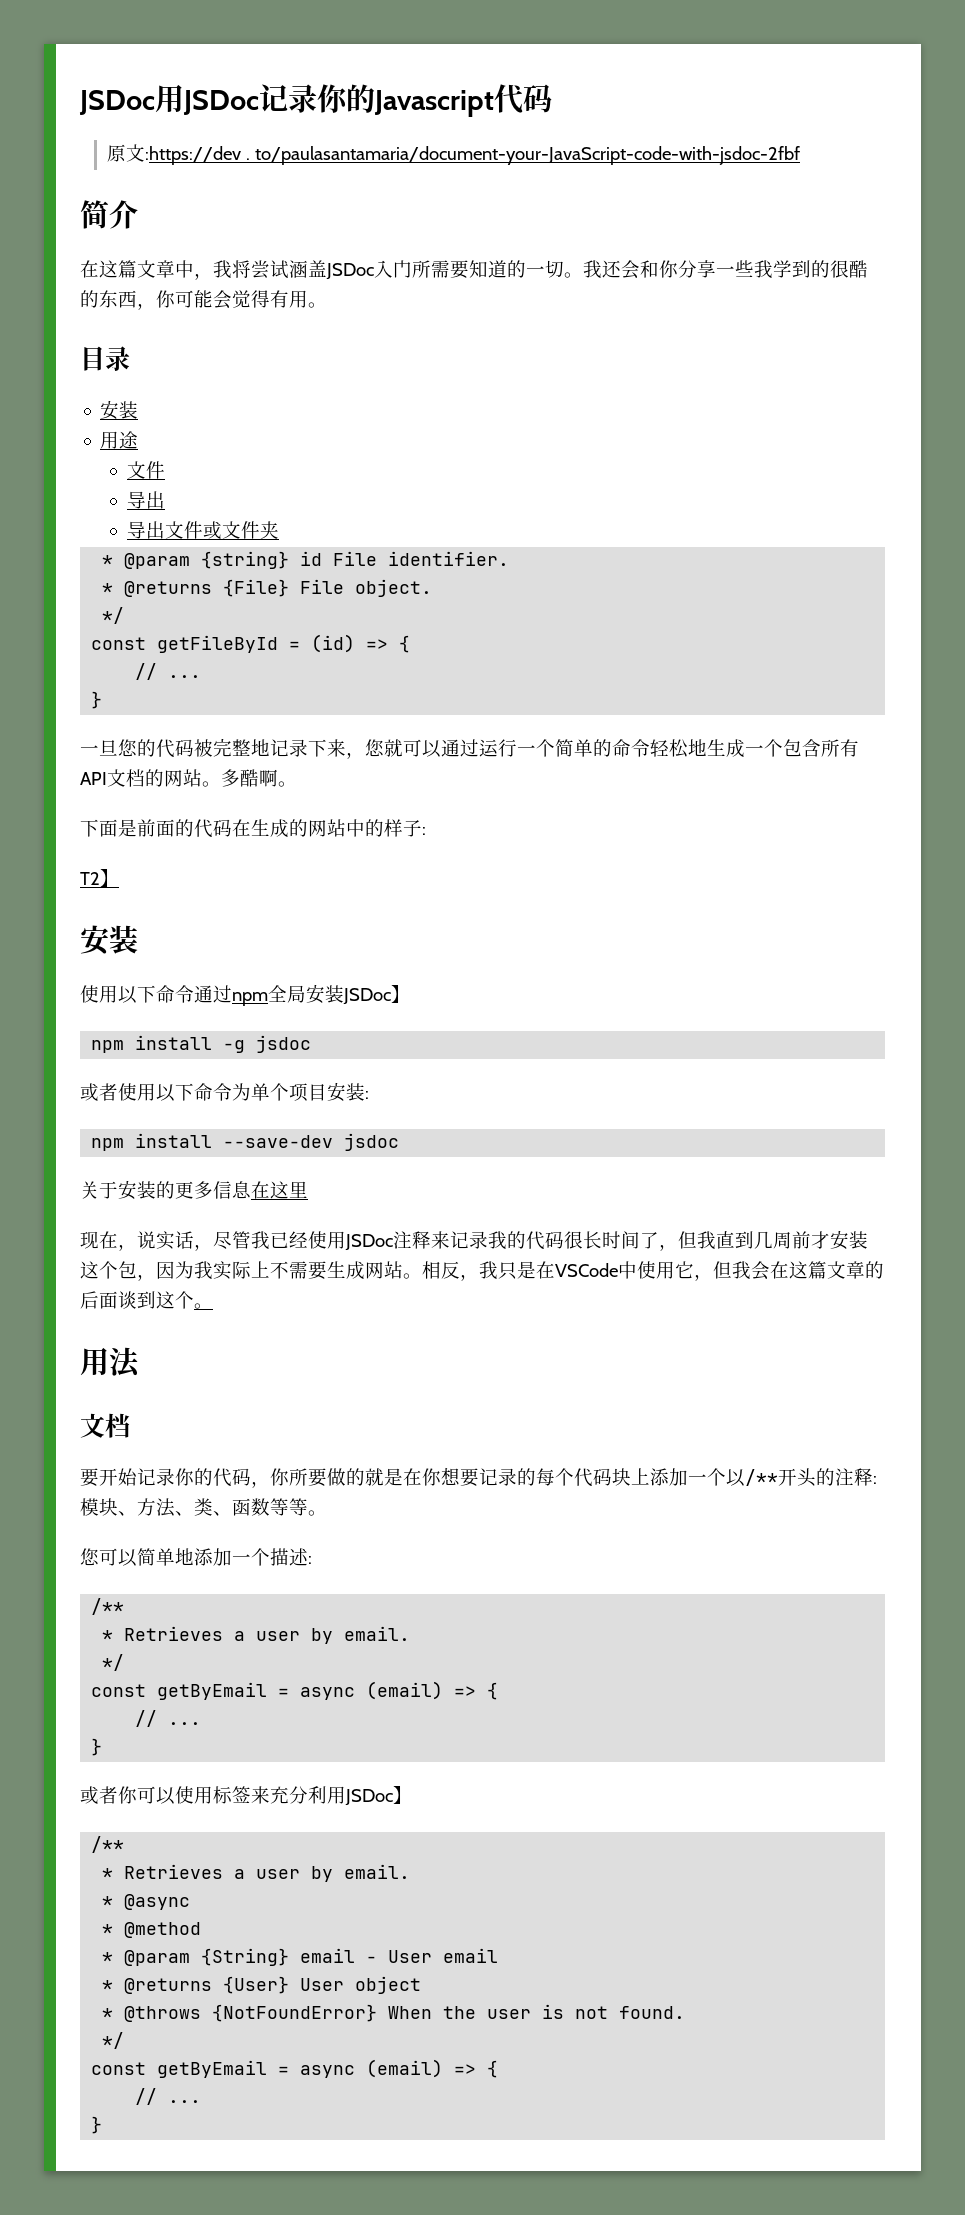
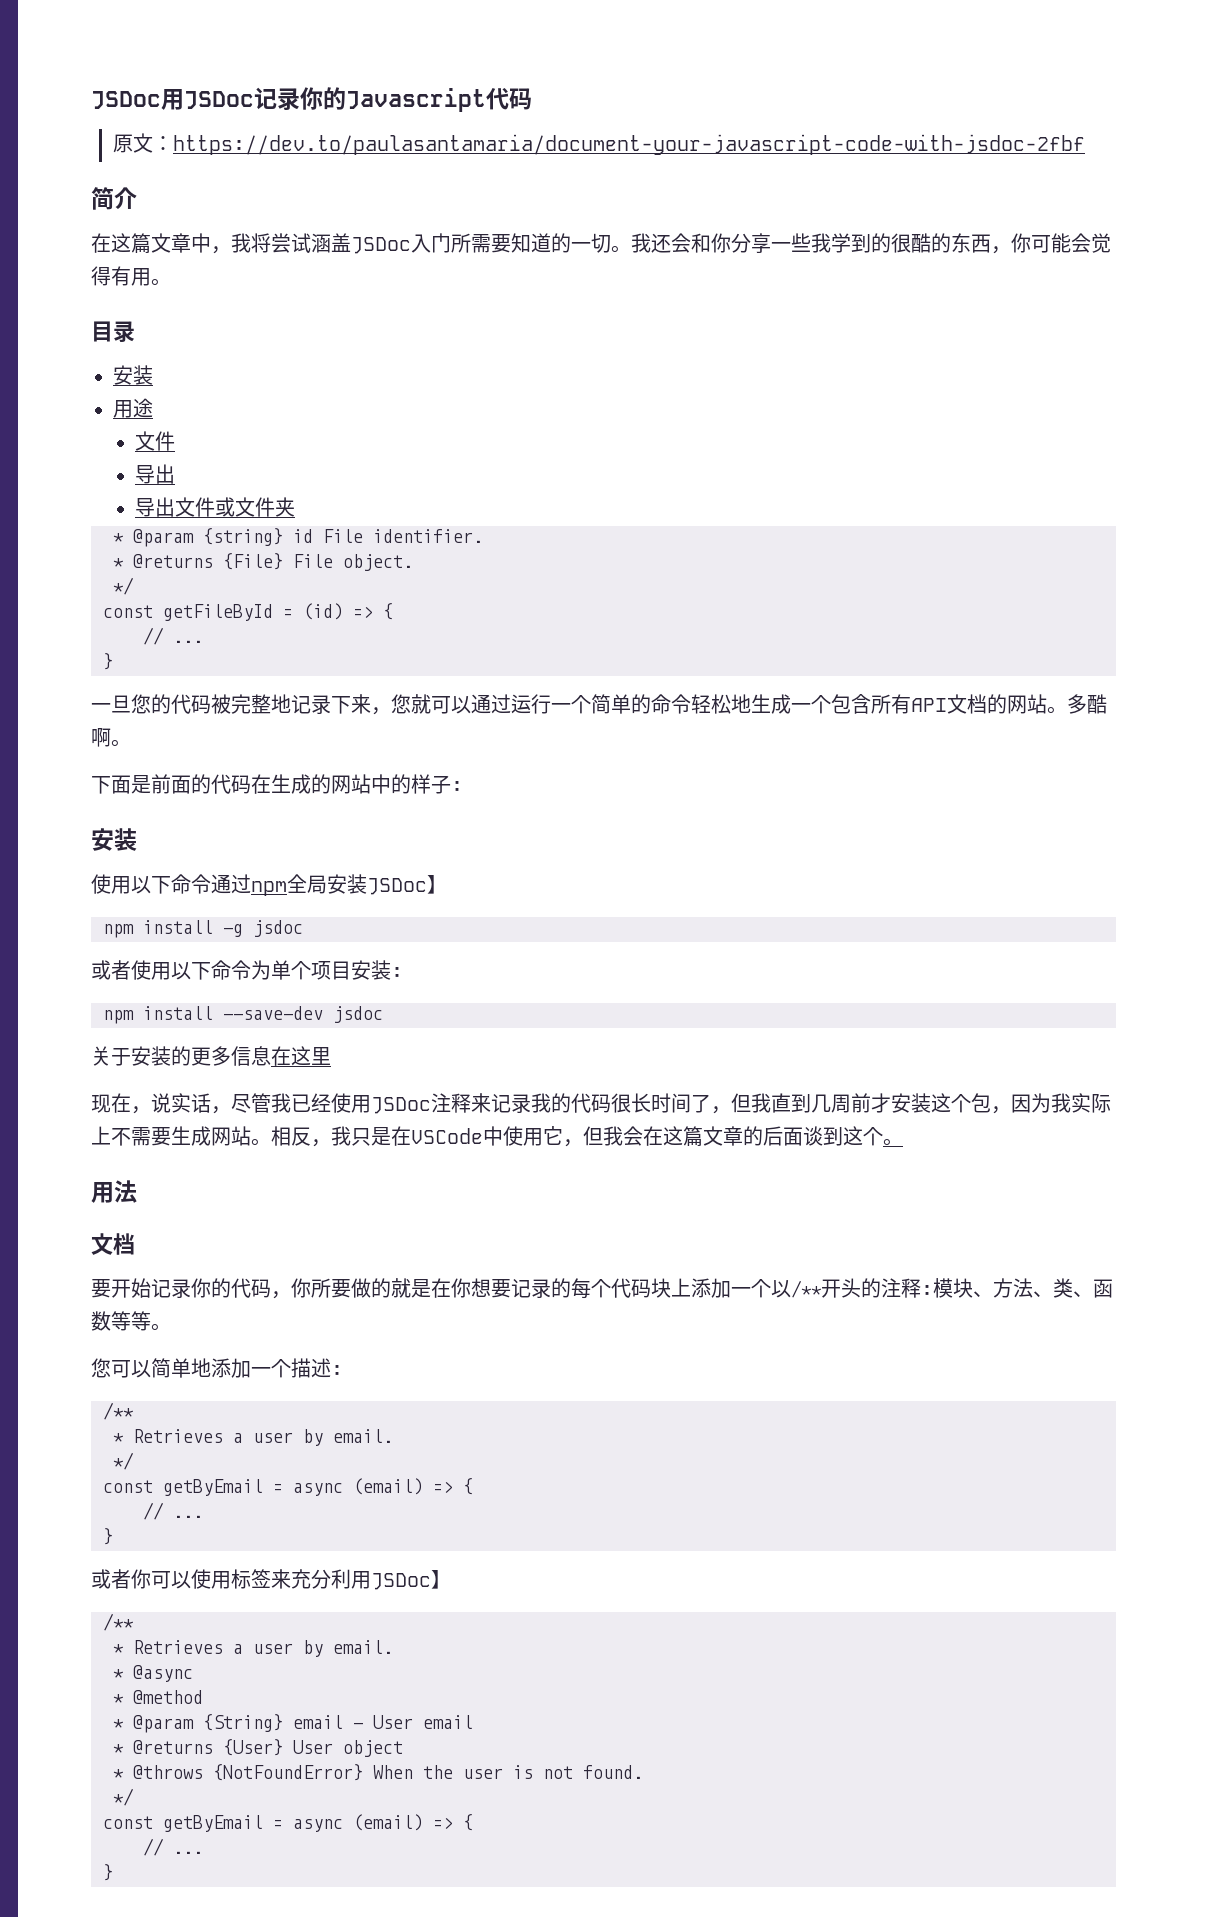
[144,146,800,165] :https://dev . to/paulasantamaria/document-your-JavaScript-code-with-jsdoc-2fbf -> [153,134,1086,155] ：https://dev.to/paulasantamaria/document-your-javascript-code-with-jsdoc-2fbf
[80,869,119,887] // T2】 -> (463, 786) none

